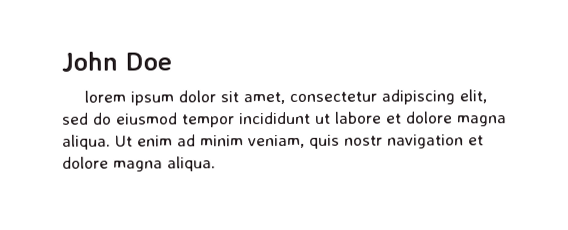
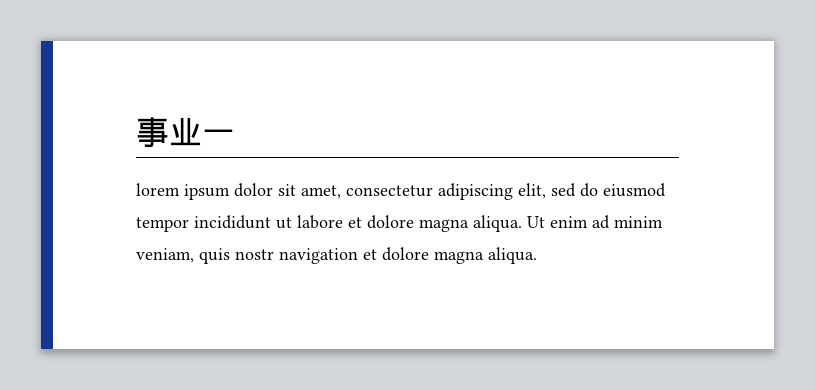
[61,51,172,72] John Doe -> [136,117,235,148] 事业一

